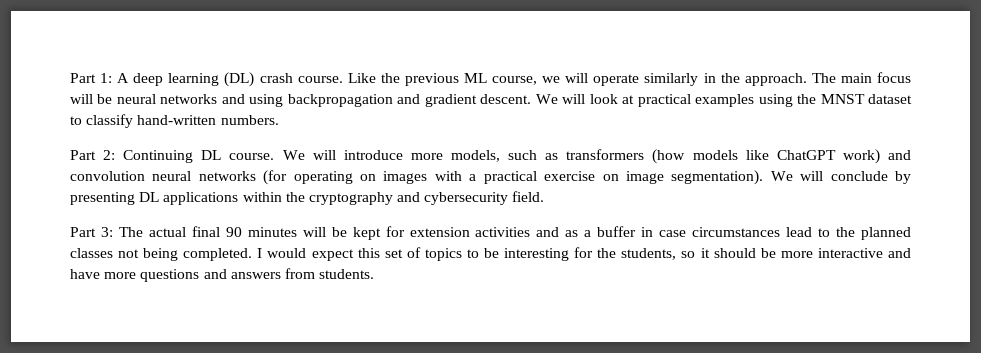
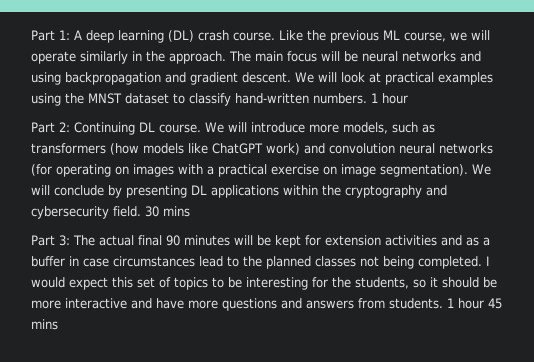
(279, 120) none -> [371,93,408,104] 1 hour
(545, 196) none -> [145,206,190,217] 30 mins
(375, 274) none -> [447,298,502,309] [31,319,58,330] 1 hour 45 mins

